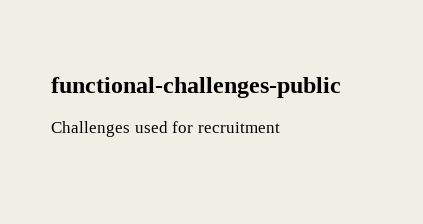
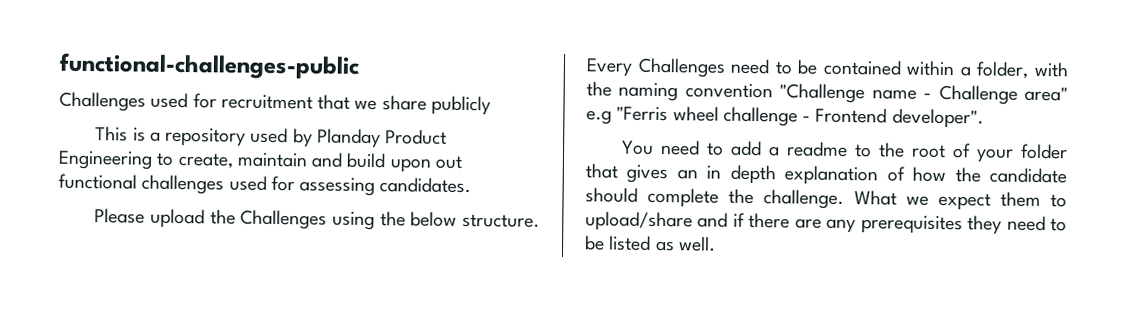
(280, 127) none -> [317,94,491,116] [95,126,448,149] [58,150,462,173] [58,173,472,197] [94,208,540,231] [586,57,1068,79] [586,81,1068,105] [586,106,984,129] [622,140,1068,163] [585,163,1067,186] [585,187,1067,211] [585,211,1067,235] [585,235,716,252] that we share publicly // This is a repository used by Planday Product Engineering to create, maintain and build upon out functional challenges used for assessing candidates. // Please upload the Challenges using the below structure. Every Challenges need to be contained within a folder, with the naming convention "Challenge name - Challenge area" e.g "Ferris wheel challenge - Frontend developer". // You need to add a readme to the root of your folder that gives an in depth explanation of how the candidate should complete the challenge. What we expect them to upload/share and if there are any prerequisites they need to be listed as well.

